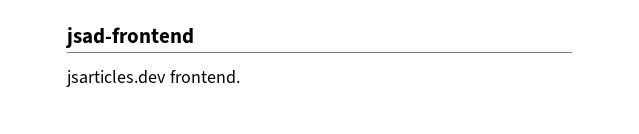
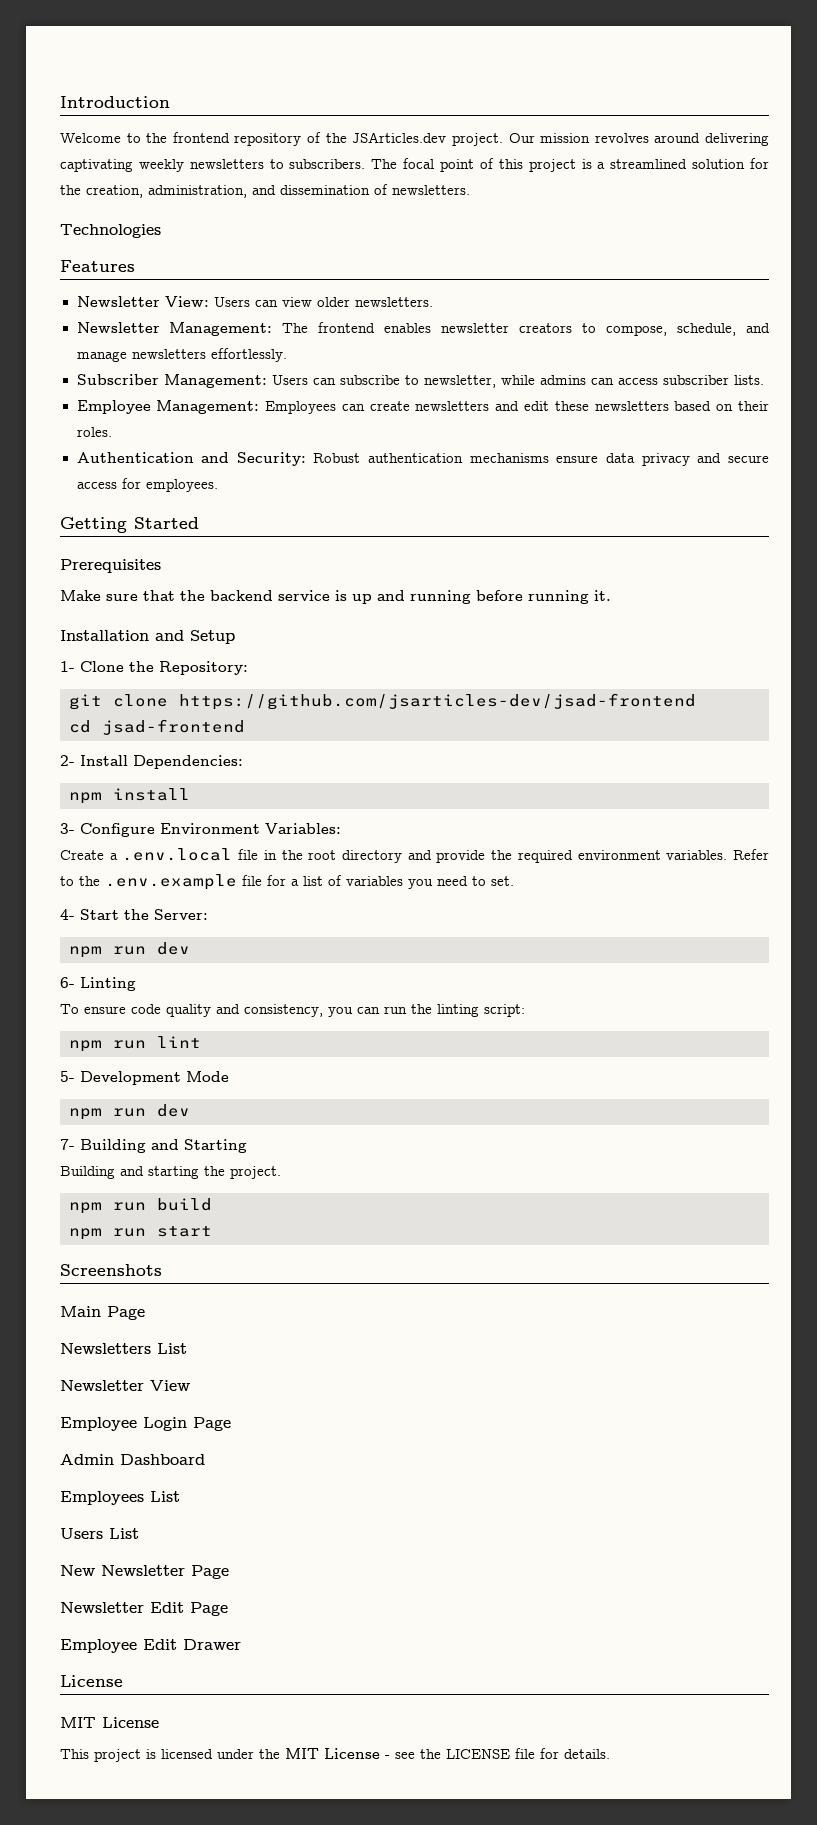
[65,27,194,48] [66,70,240,87] jsad-frontend // jsarticles.dev frontend. -> [60,96,170,108] [60,132,770,146] [60,158,770,172] [60,184,470,198] [60,224,161,238] [60,260,135,272] [76,296,433,307] [76,322,771,336] [76,348,287,362] [76,374,764,388] [76,400,769,414] [76,427,112,437] [76,452,769,466] [76,478,218,492] [60,517,199,533] [60,559,161,573] [60,590,611,604] [60,630,235,644] [60,661,248,675] [69,693,696,710] [69,719,245,735] [60,755,243,769] [69,788,190,804] [60,823,341,837] [60,848,769,863] [60,874,514,890] [60,909,208,920] [69,942,190,958] [60,977,136,991] [60,1004,525,1017] [69,1036,201,1052] [60,1071,229,1085] [69,1104,190,1120] [60,1139,247,1153] [60,1166,281,1179] [69,1198,212,1214] [69,1226,212,1240] [60,1264,162,1276] [60,1306,145,1320] [60,1343,187,1354] [60,1380,190,1391] [60,1417,231,1431] [60,1454,205,1465] [60,1491,180,1505] [60,1528,139,1539] [60,1565,229,1579] [60,1602,228,1616] [60,1639,241,1653] [60,1675,123,1687] [60,1717,159,1728] [60,1748,610,1762] Introduction // Welcome to the frontend repository of the JSArticles.dev project. Our mission revolves around delivering captivating weekly newsletters to subscribers. The focal point of this project is a streamlined solution for the creation, administration, and dissemination of newsletters. // Technologies // Features // Newsletter View: Users can view older newsletters. // Newsletter Management: The frontend enables newsletter creators to compose, schedule, and manage newsletters effortlessly. // Subscriber Management: Users can subscribe to newsletter, while admins can access subscriber lists. // Employee Management: Employees can create newsletters and edit these newsletters based on their roles. // Authentication and Security: Robust authentication mechanisms ensure data privacy and secure access for employees. // Getting Started // Prerequisites // Make sure that the backend service is up and running before running it. // Installation and Setup // 1- Clone the Repository: // git clone https://github.com/jsarticles-dev/jsad-frontend // cd jsad-frontend // 2- Install Dependencies: // npm install // 3- Configure Environment Variables: // Create a .env.local file in the root directory and provide the required environment variables. Refer to the .env.example file for a list of variables you need to set. // 4- Start the Server: // npm run dev // 6- Linting // To ensure code quality and consistency, you can run the linting script: // npm run lint // 5- Development Mode // npm run dev // 7- Building and Starting // Building and starting the project. // npm run build // npm run start // Screenshots // Main Page // Newsletters List // Newsletter View // Employee Login Page // Admin Dashboard // Employees List // Users List // New Newsletter Page // Newsletter Edit Page // Employee Edit Drawer // License // MIT License // This project is licensed under the MIT License - see the LICENSE file for details.

